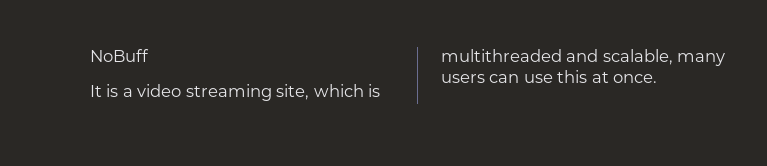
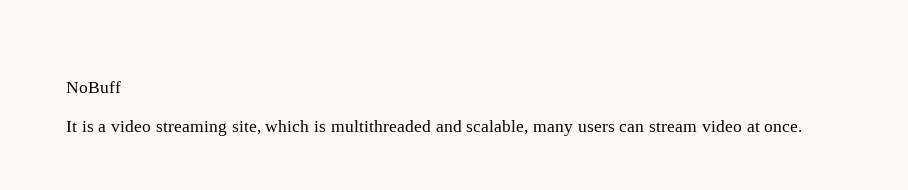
[523,70,588,83] use this -> [649,120,742,132] stream video

